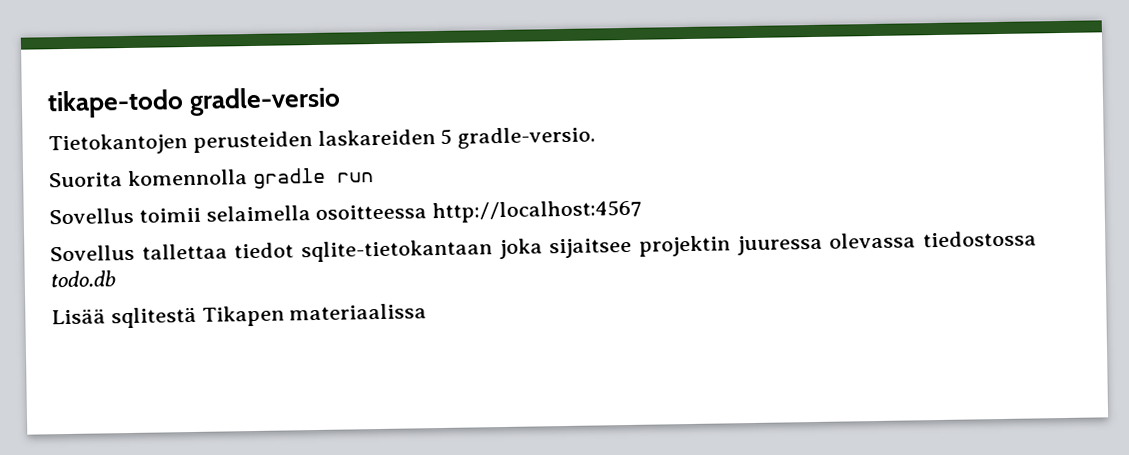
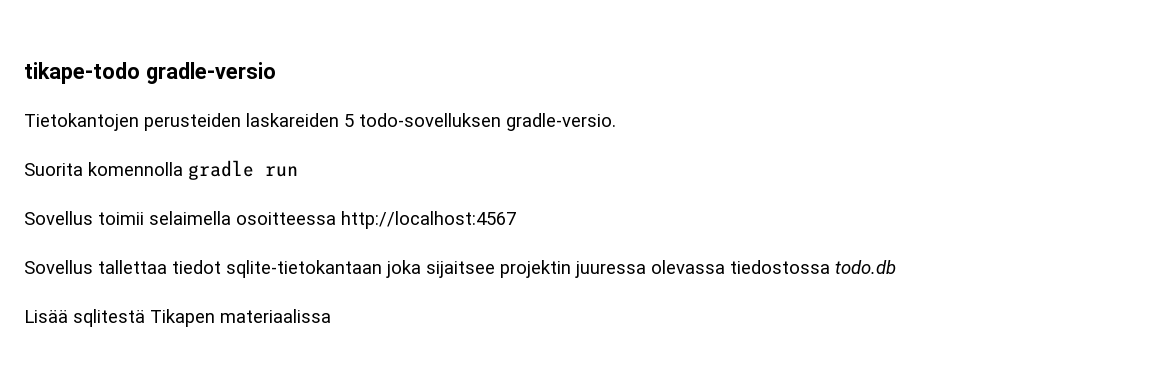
(453, 136) none -> [359,113,501,127] todo-sovelluksen

